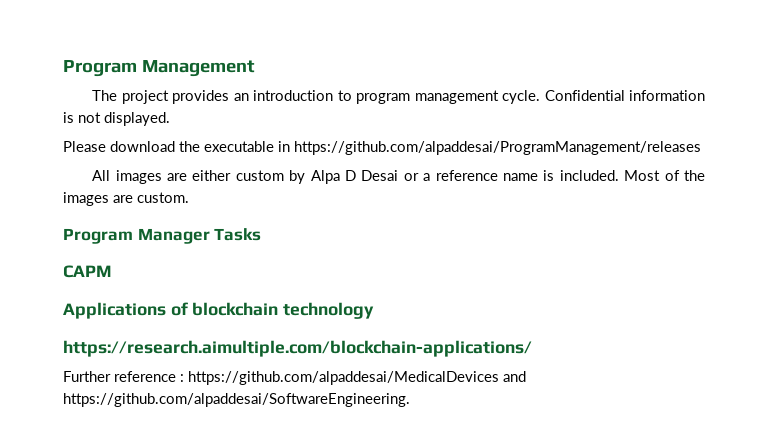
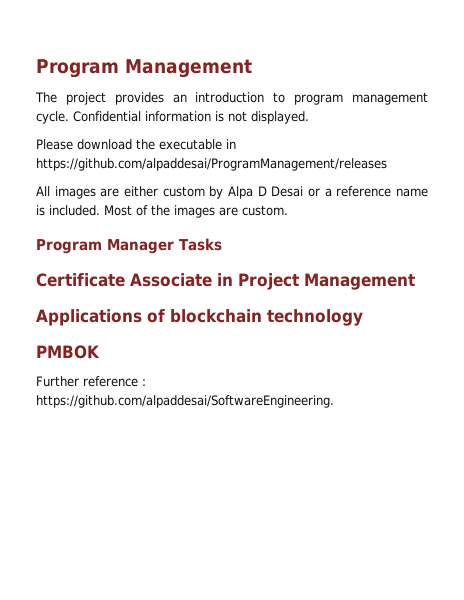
[63,265,112,278] CAPM -> [36,273,415,290] Certificate Associate in Project Management
[63,340,532,357] https://research.aimultiple.com/blockchain-applications/ -> [36,345,100,359] PMBOK
[188,371,526,385] https://github.com/alpaddesai/MedicalDevices and -> (146, 382) none

